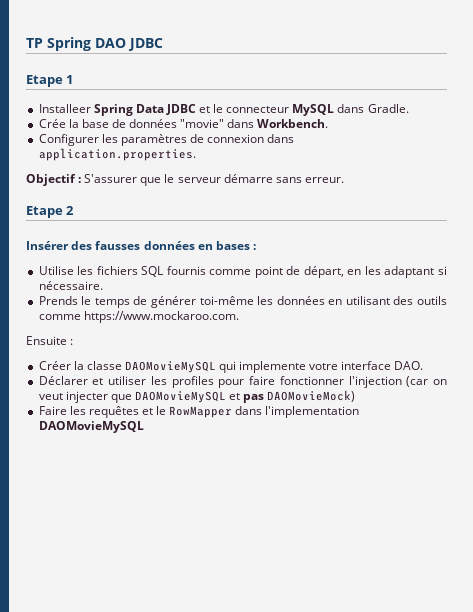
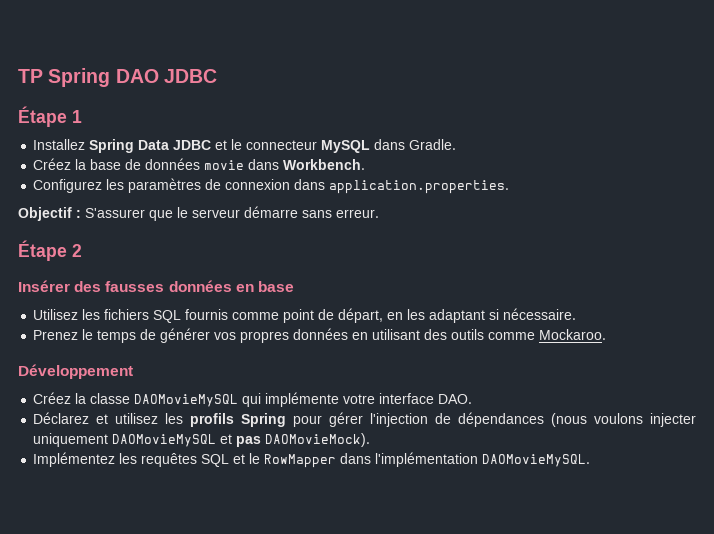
[26,75,63,87] Etape -> [18,106,67,127] Étape
[38,104,91,113] Installeer -> [33,139,86,150] Installez
[38,119,66,128] Crée -> [33,158,72,170] Créez
[180,119,225,128] "movie" -> [204,160,245,170] movie
[38,134,99,146] Configurer -> [33,179,103,193] Configurez
[26,206,63,218] Etape -> [18,240,67,261] Étape
[216,241,257,250] [38,266,74,275] bases : // Utilise -> [257,281,294,292] [33,309,79,320] base // Utilisez
[38,296,78,305] Prends -> [33,330,79,340] Prenez
[199,296,274,305] toi-même les -> [214,331,290,343] vos propres
[83,311,239,323] [26,336,74,345] [38,361,71,370] https://www.mockaroo.com. // Ensuite : // Créer -> [539,329,607,340] [18,364,133,379] [33,392,72,404] Mockaroo. // Développement // Créez
[239,361,307,373] implemente -> [265,392,340,407] implémente
[38,376,448,388] [38,391,132,403] Déclarer et utiliser les profiles pour faire fonctionner l'injection (car on veut injecter que -> [33,412,696,427] [33,433,109,447] Déclarez et utilisez les profils Spring pour gérer l'injection de dépendances (nous voulons injecter uniquement
[267,390,356,402] [38,406,67,415] DAOMovieMock) // Faire -> [265,433,371,447] [33,452,116,467] DAOMovieMock). // Implémentez
(139, 412) none -> [201,454,230,467] SQL
[265,406,360,418] [38,421,144,433] l'implementation DAOMovieMySQL -> [375,452,591,467] l'implémentation DAOMovieMySQL.

